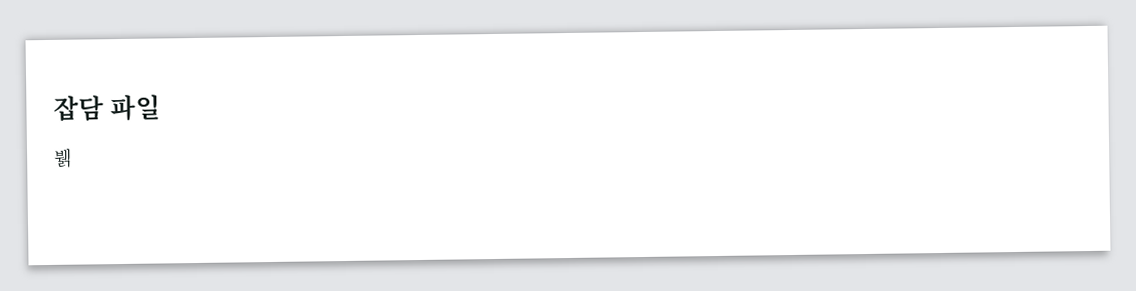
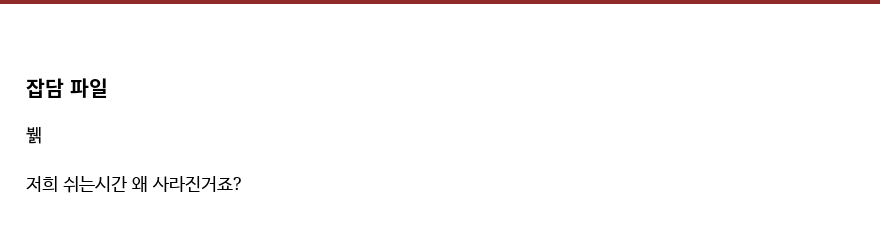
(72, 158) none -> [26,176,242,193] // 저희 쉬는시간 왜 사라진거죠?

